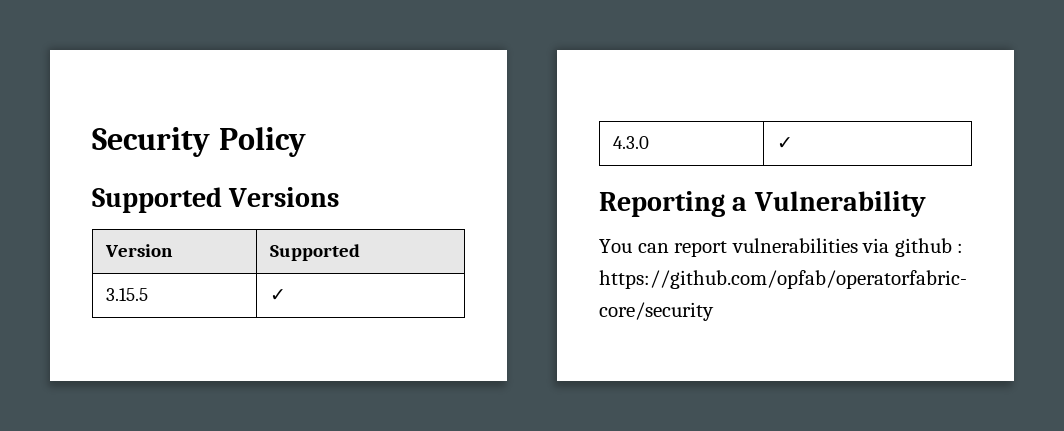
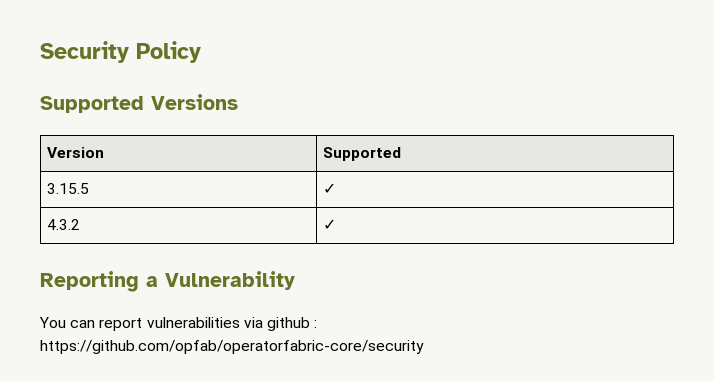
[612,136,649,149] 4.3.0 -> [46,219,80,230] 4.3.2

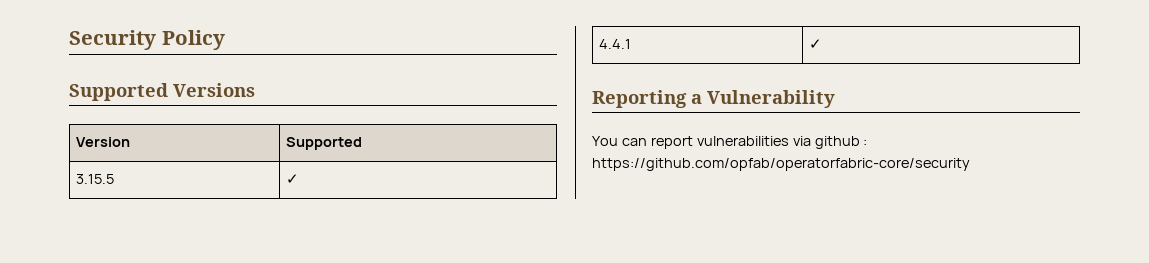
[46,219,80,230] 4.3.2 -> [599,39,632,49] 4.4.1

